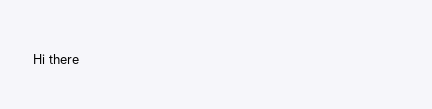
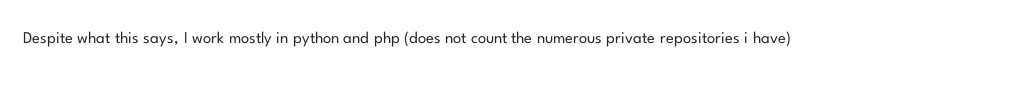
[33,54,79,64] Hi there -> [23,31,791,47] Despite what this says, I work mostly in python and php (does not count the numerous private repositories i have)

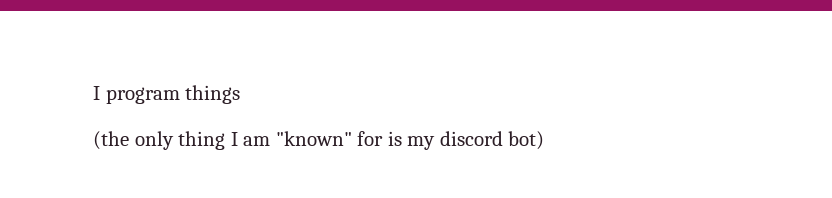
[23,31,791,47] Despite what this says, I work mostly in python and php (does not count the numerous private repositories i have) -> [93,85,241,104] [93,131,545,150] I program things // (the only thing I am "known" for is my discord bot)

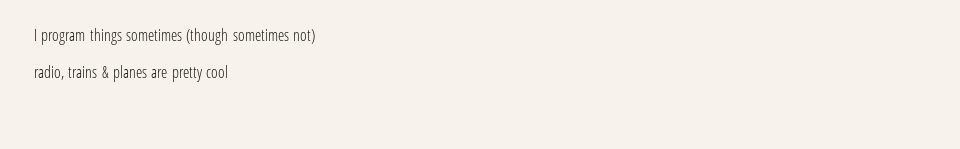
[93,131,545,150] // (the only thing I am "known" for is my discord bot) -> [125,28,315,45] [34,65,228,82] sometimes (though sometimes not) // radio, trains & planes are pretty cool

